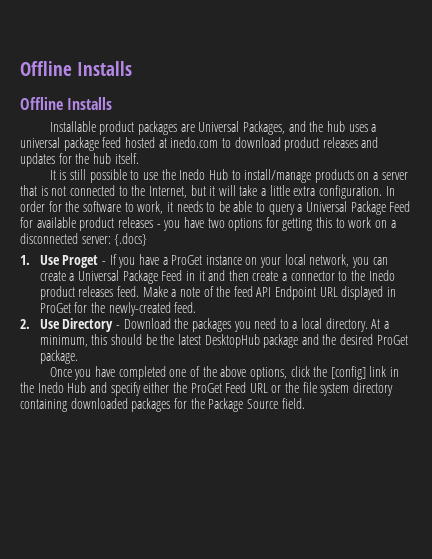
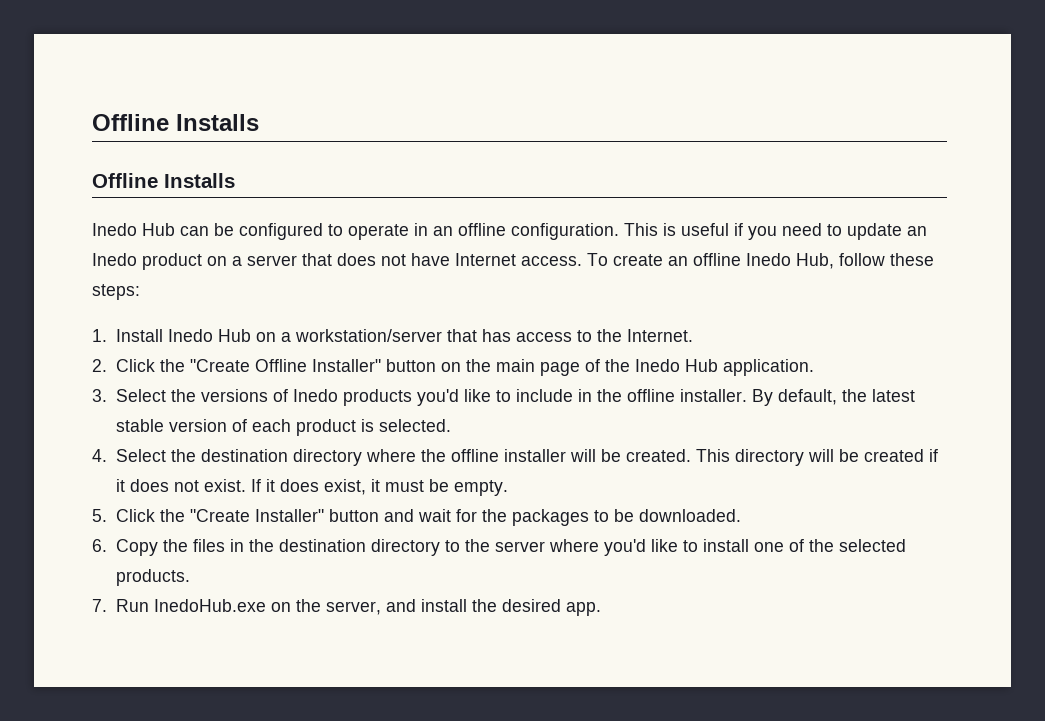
[49,121,377,135] [20,137,379,151] [20,153,139,167] [49,169,408,183] [20,185,395,199] [20,201,411,215] [20,217,396,231] [20,233,148,246] [20,254,388,268] [39,270,395,284] [39,286,397,300] [39,302,197,316] [20,318,390,332] [39,334,408,348] [39,350,78,364] [49,366,400,380] [20,382,394,396] [20,398,305,412] Installable product packages are Universal Packages, and the hub uses a universal package feed hosted at inedo.com to download product releases and updates for the hub itself. // It is still possible to use the Inedo Hub to install/manage products on a server that is not connected to the Internet, but it will take a little extra configuration. In order for the software to work, it needs to be able to query a Universal Package Feed for available product releases - you have two options for getting this to work on a disconnected server: {.docs} // 1. Use Proget - If you have a ProGet instance on your local network, you can create a Universal Package Feed in it and then create a connector to the Inedo product releases feed. Make a note of the feed API Endpoint URL displayed in ProGet for the newly-created feed. // 2. Use Directory - Download the packages you need to a local directory. At a minimum, this should be the latest DesktopHub package and the desired ProGet package. // Once you have completed one of the above options, click the [config] link in the Inedo Hub and specify either the ProGet Feed URL or the file system directory containing downloaded packages for the Package Source field. -> [92,223,927,240] [92,253,934,270] [92,284,140,300] [92,329,693,342] [92,359,814,376] [92,389,915,406] [115,419,451,436] [92,449,938,466] [115,479,508,496] [92,509,741,526] [92,539,906,556] [115,569,190,586] [92,599,601,616] Inedo Hub can be configured to operate in an offline configuration. This is useful if you need to update an Inedo product on a server that does not have Internet access. To create an offline Inedo Hub, follow these steps: // 1. Install Inedo Hub on a workstation/server that has access to the Internet. // 2. Click the "Create Offline Installer" button on the main page of the Inedo Hub application. // 3. Select the versions of Inedo products you'd like to include in the offline installer. By default, the latest stable version of each product is selected. // 4. Select the destination directory where the offline installer will be created. This directory will be created if it does not exist. If it does exist, it must be empty. // 5. Click the "Create Installer" button and wait for the packages to be downloaded. // 6. Copy the files in the destination directory to the server where you'd like to install one of the selected products. // 7. Run InedoHub.exe on the server, and install the desired app.

